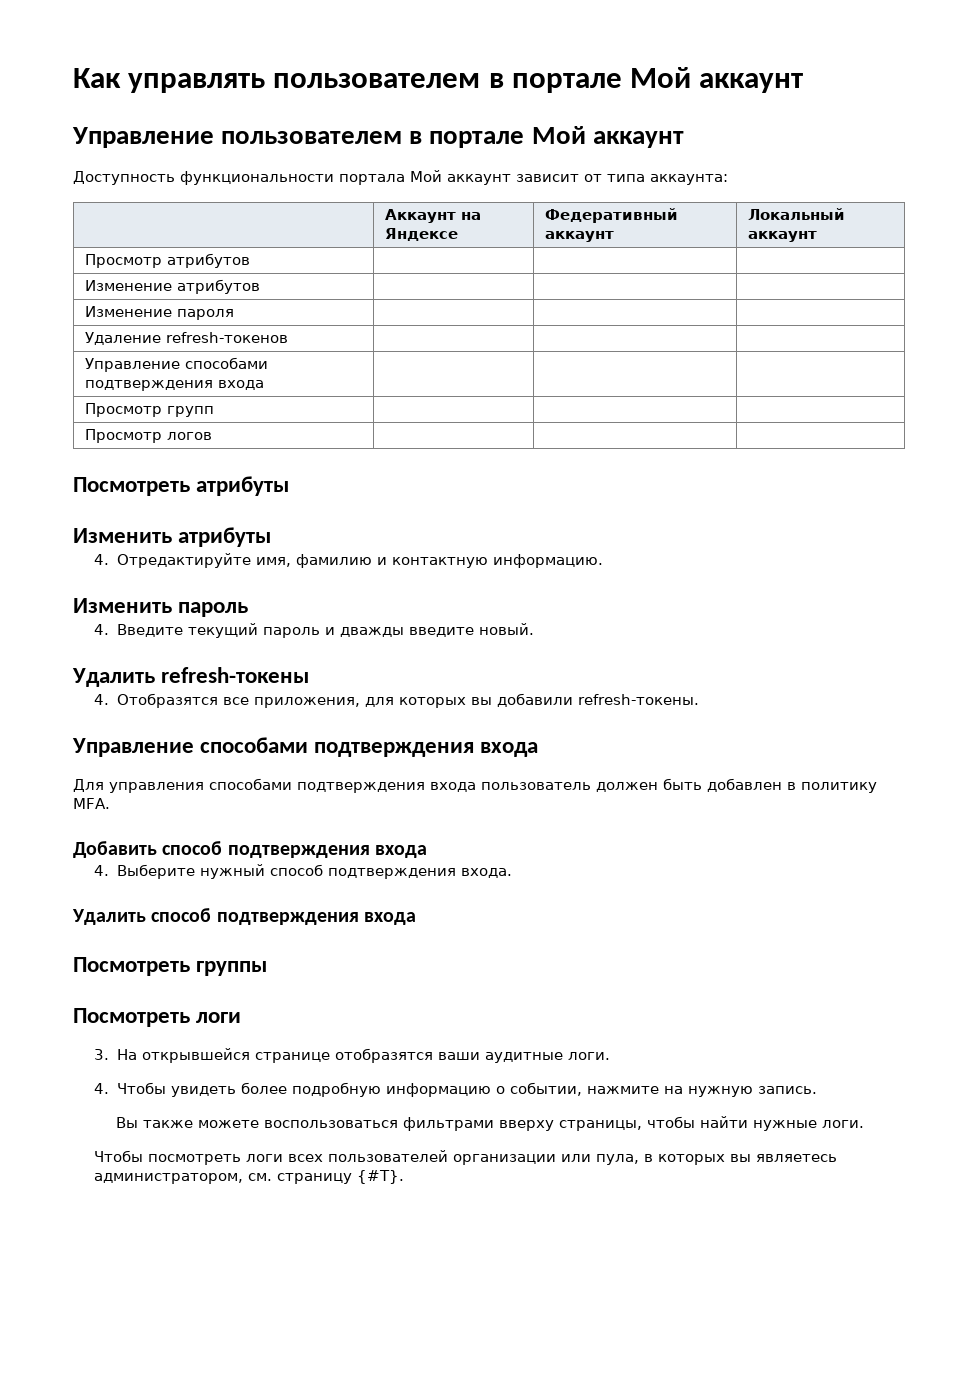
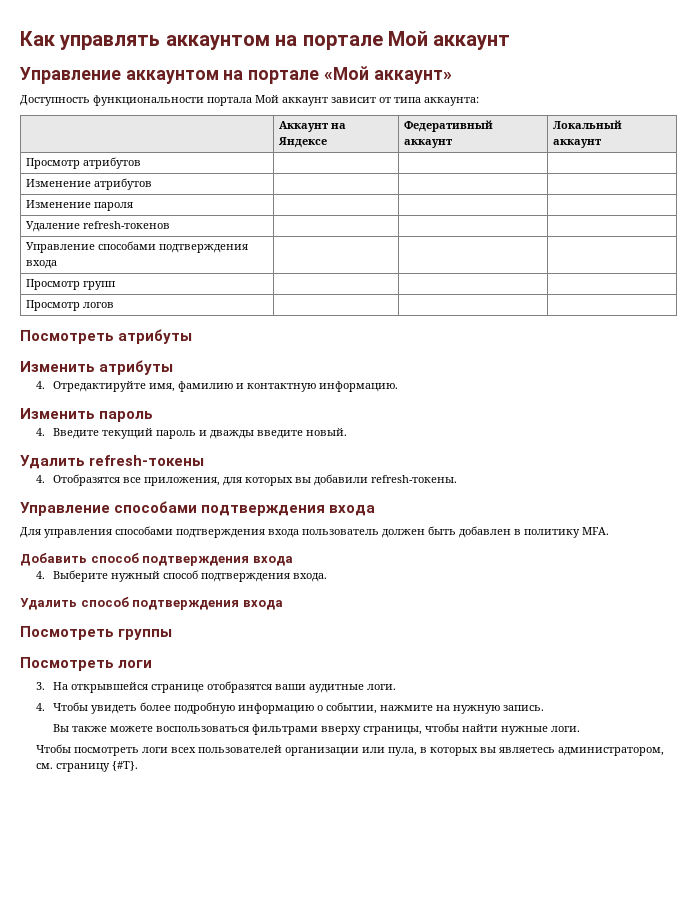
[273,73,504,88] пользователем в -> [165,35,298,50] аккаунтом на
[221,126,684,148] пользователем в портале Мой аккаунт -> [125,66,452,84] аккаунтом на портале «Мой аккаунт»

